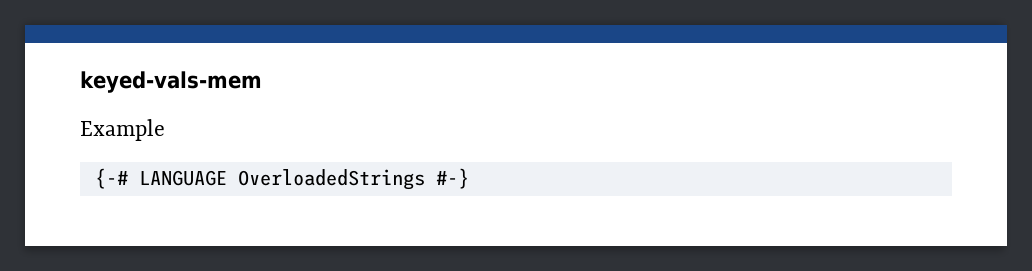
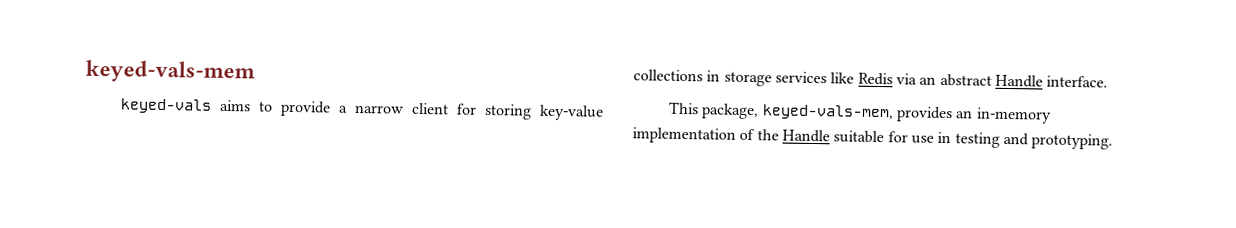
[80,119,165,141] [94,168,469,190] Example // {-# LANGUAGE OverloadedStrings #-} -> [120,98,604,121] [633,69,1109,88] [669,101,1052,124] [632,127,1114,150] keyed-vals aims to provide a narrow client for storing key-value collections in storage services like Redis via an abstract Handle interface. // This package, keyed-vals-mem, provides an in-memory implementation of the Handle suitable for use in testing and prototyping.

